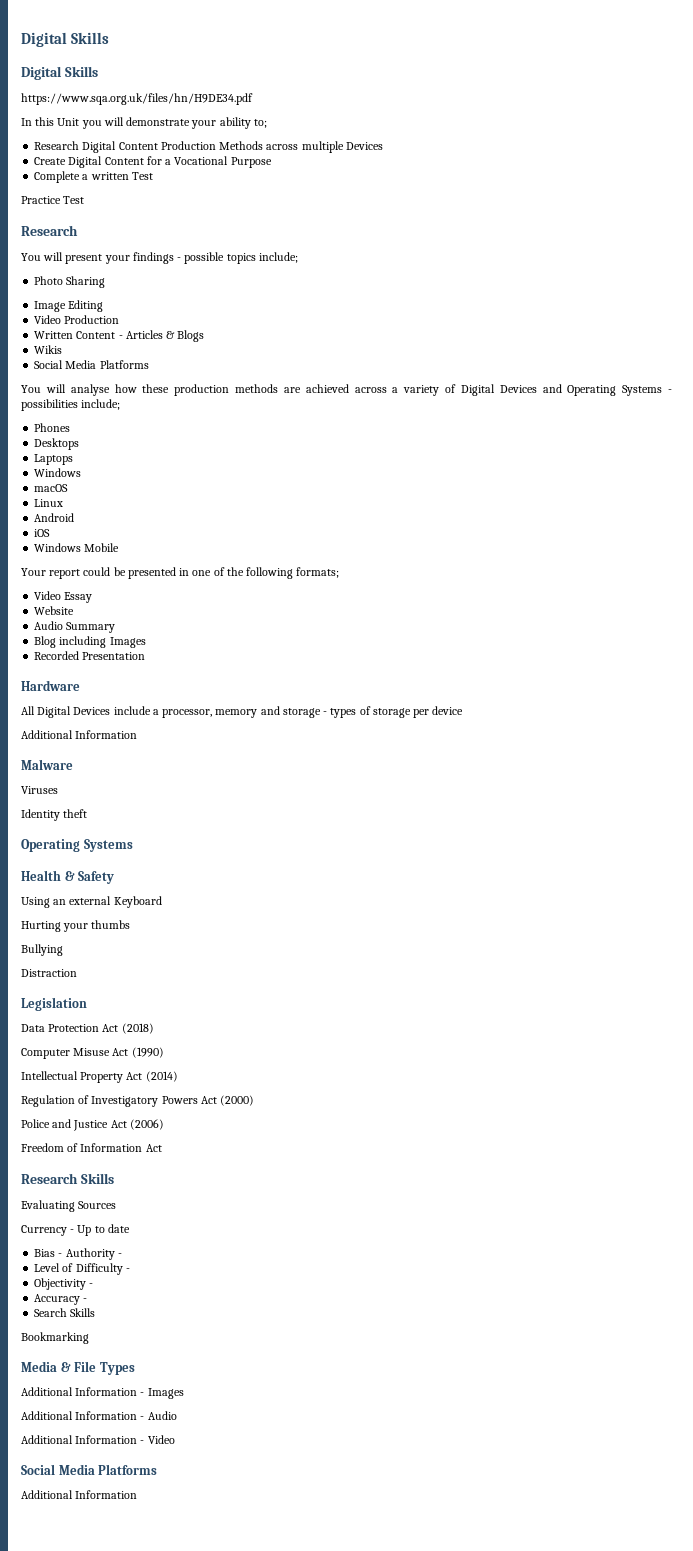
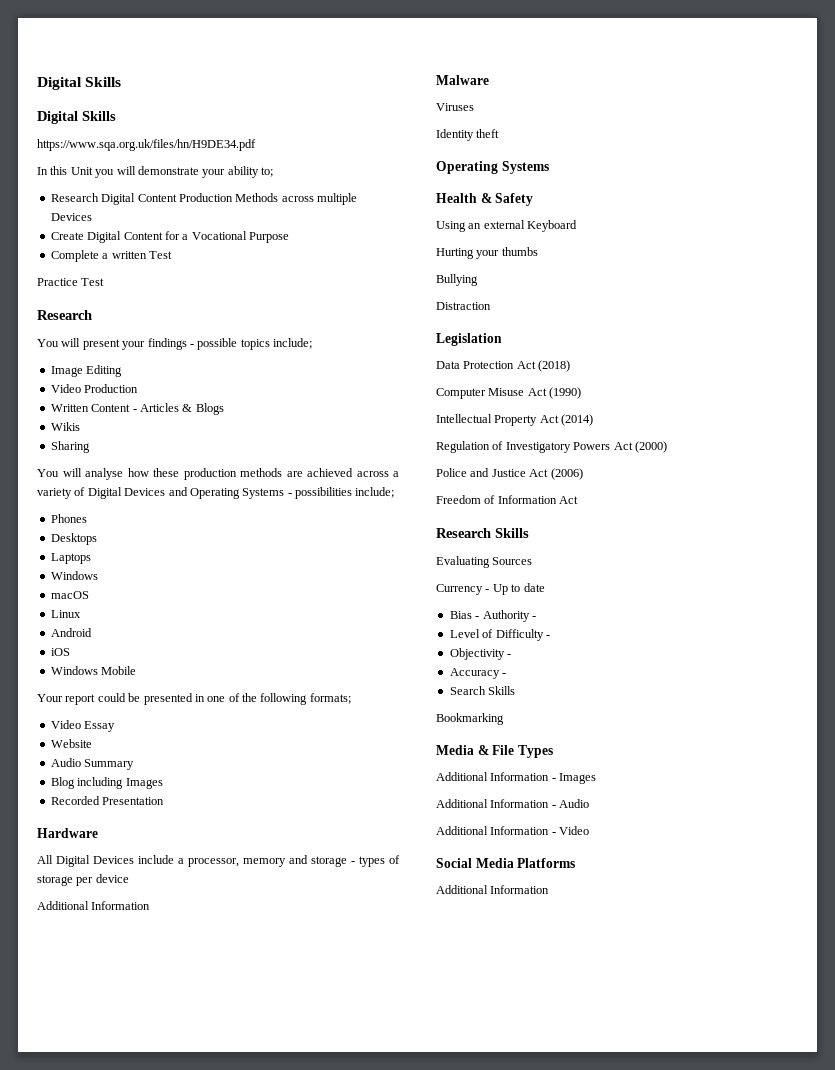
[34,276,106,288] // Photo Sharing -> (312, 343) none
[34,360,149,369] Social Media Platforms -> [50,441,90,453] Sharing

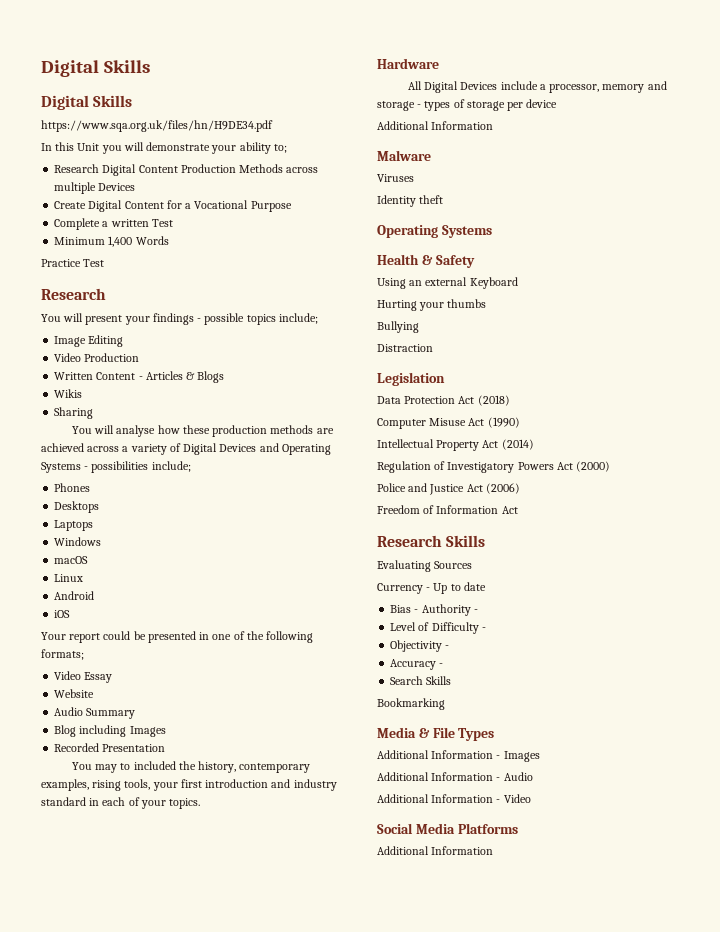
(172, 255) none -> [54,236,169,247] // Minimum 1,400 Words
[50,666,137,675] // Windows Mobile -> (71, 614) none
(165, 801) none -> [72,761,311,773] [41,779,337,791] [41,797,201,809] // You may to included the history, contemporary examples, rising tools, your first introduction and industry standard in each of your topics.

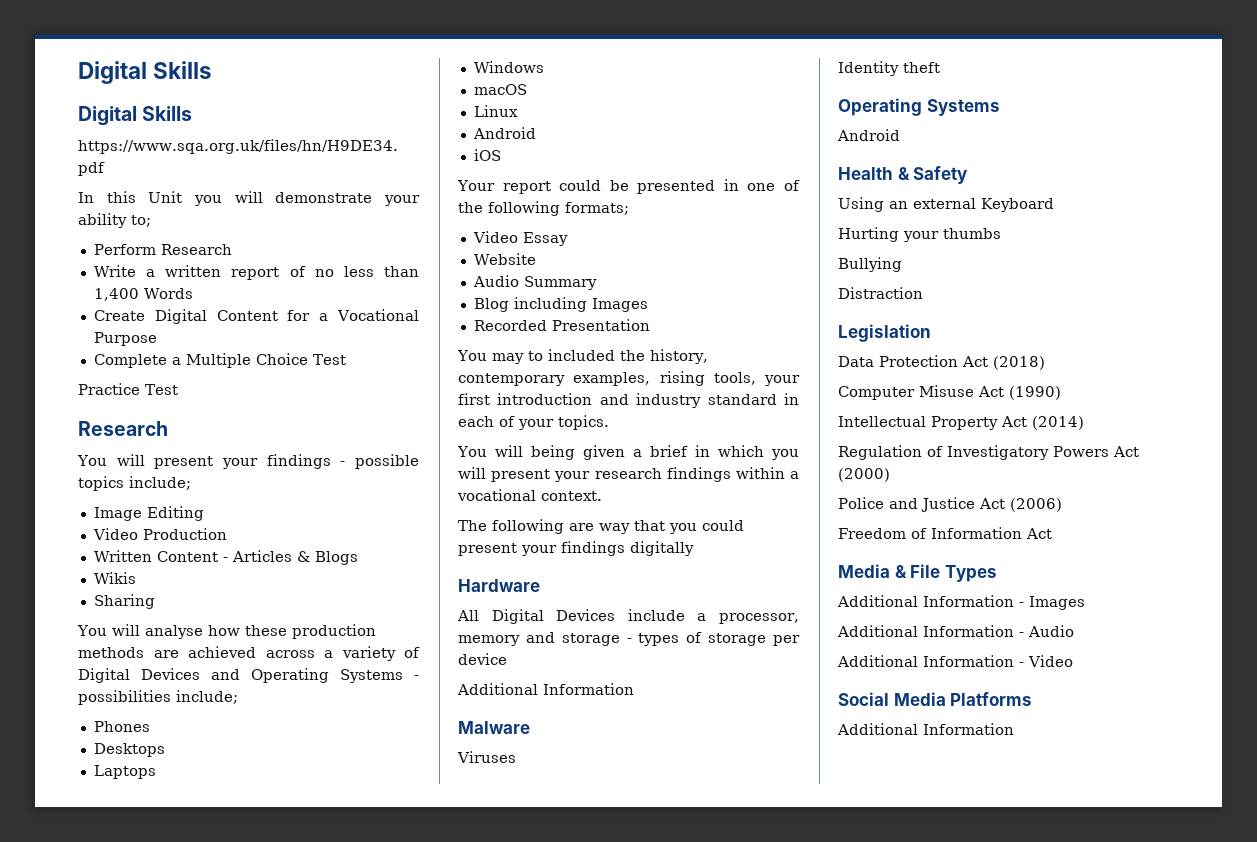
[54,164,319,176] [54,182,136,194] Research Digital Content Production Methods across multiple Devices -> [93,244,232,255] [93,265,419,280] [93,288,193,301] Perform Research // Write a written report of no less than 1,400 Words
[110,219,173,227] [54,236,169,247] written Test // Minimum 1,400 Words -> [185,353,346,368] Multiple Choice Test
(201, 803) none -> [457,445,799,460] [458,467,799,482] [457,489,602,501] [458,519,744,534] [458,541,694,556] // You will being given a brief in which you will present your research findings within a vocational context. // The following are way that you could present your findings digitally
(492, 231) none -> [837,129,900,141] // Android
[377,535,486,547] [377,560,473,572] [377,582,486,594] [390,604,478,616] [390,622,486,634] [390,640,450,652] [390,659,444,670] [390,676,452,685] [377,698,445,710] // Research Skills // Evaluating Sources // Currency - Up to date // Bias - Authority - // Level of Difficulty - // Objectivity - // Accuracy - // Search Skills // Bookmarking -> (1052, 533) none

